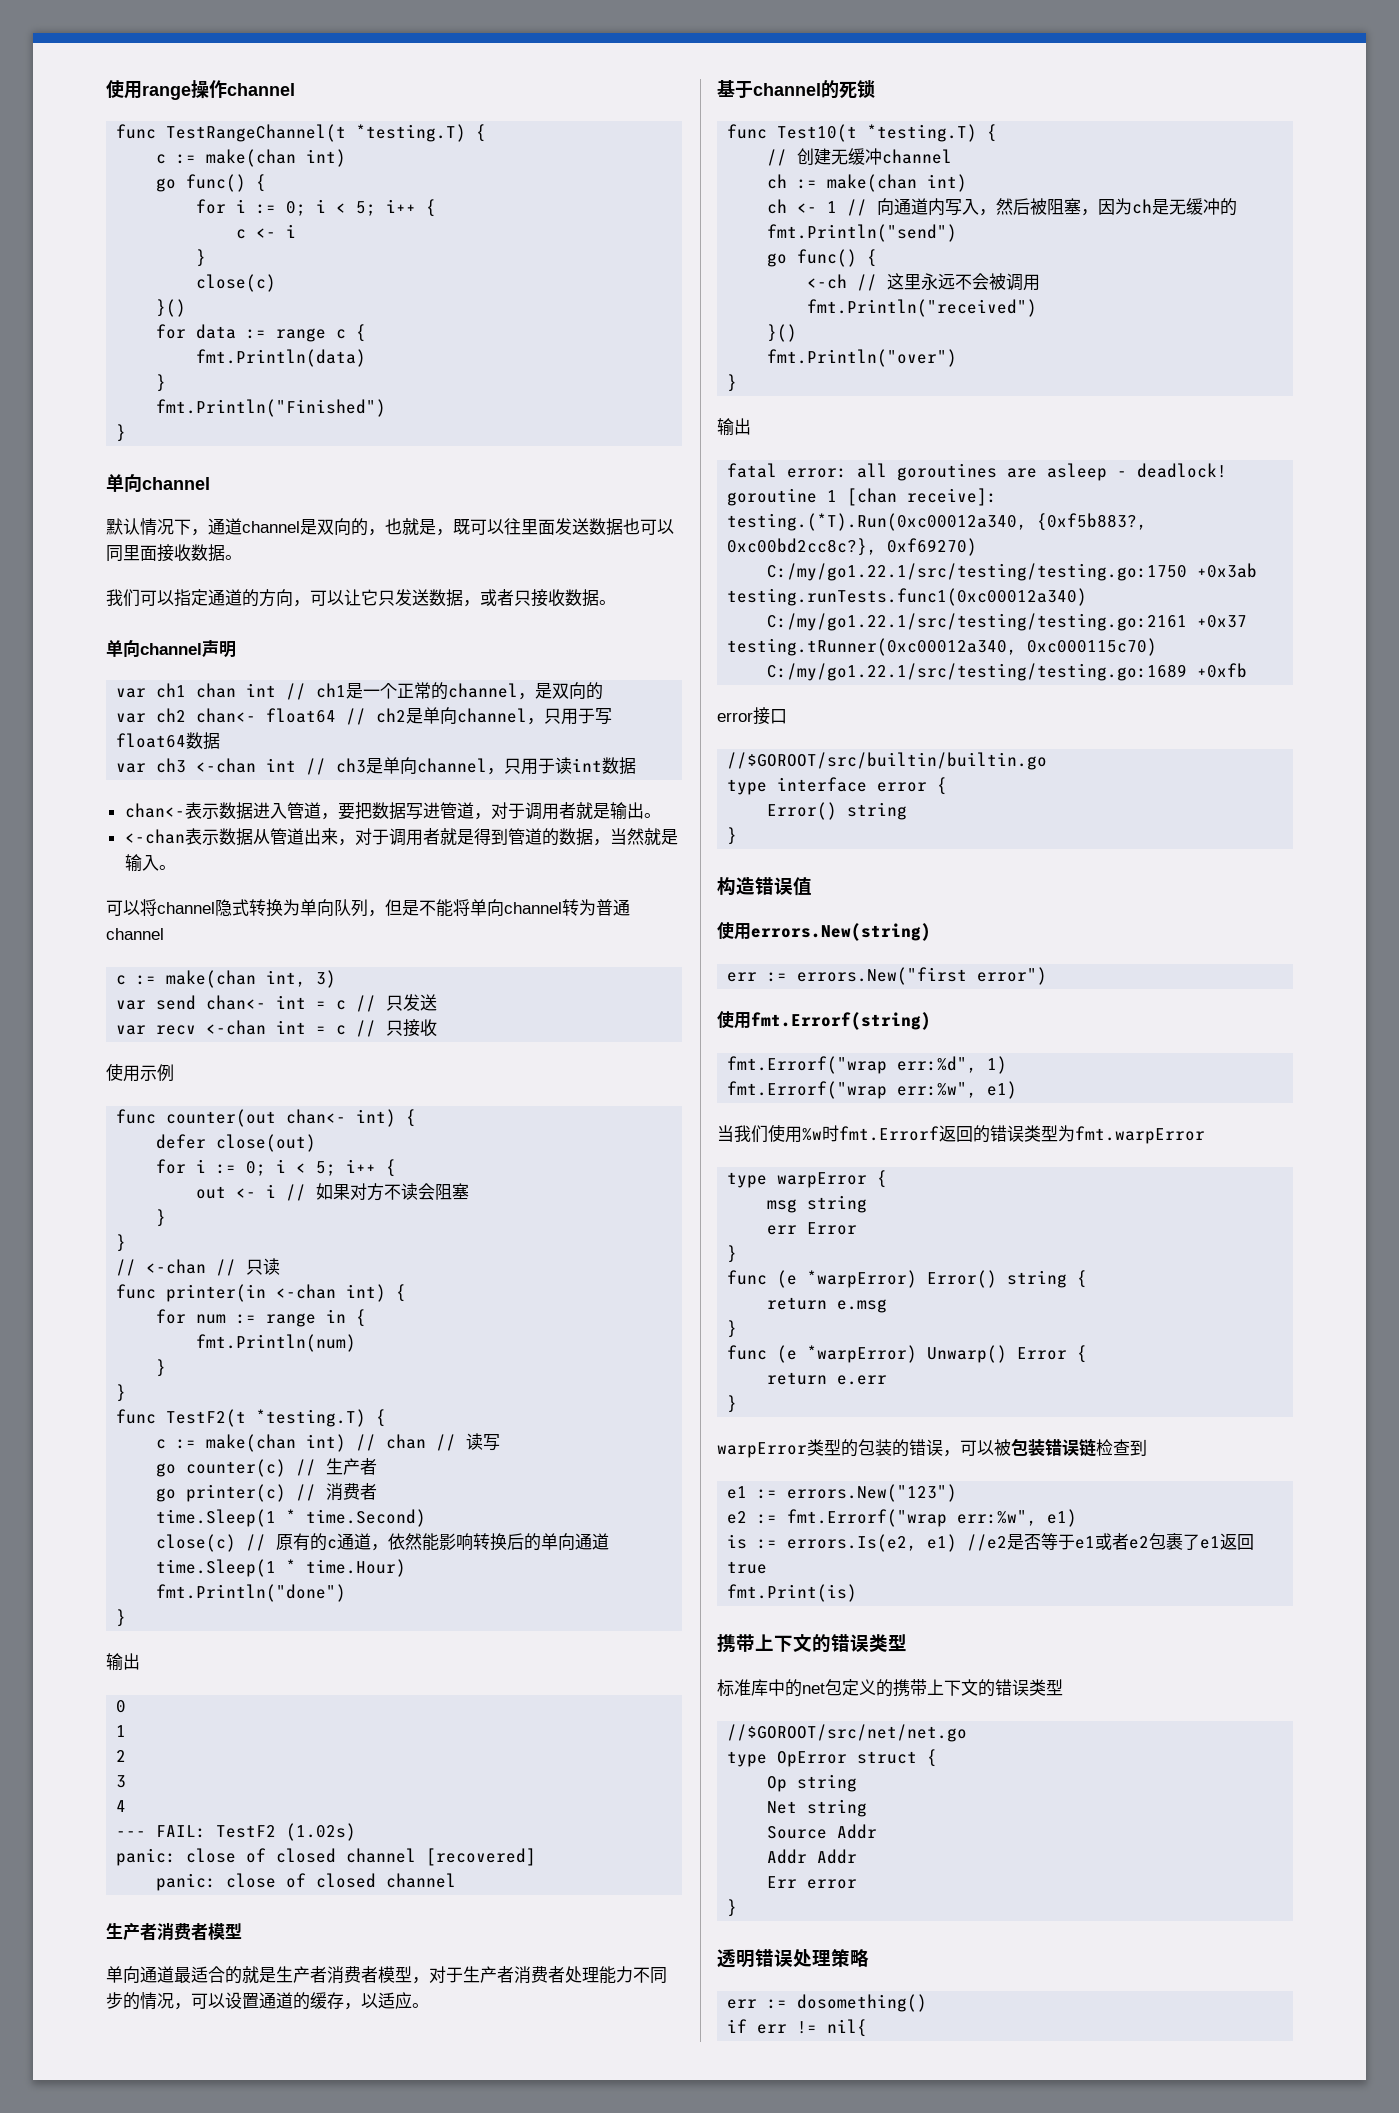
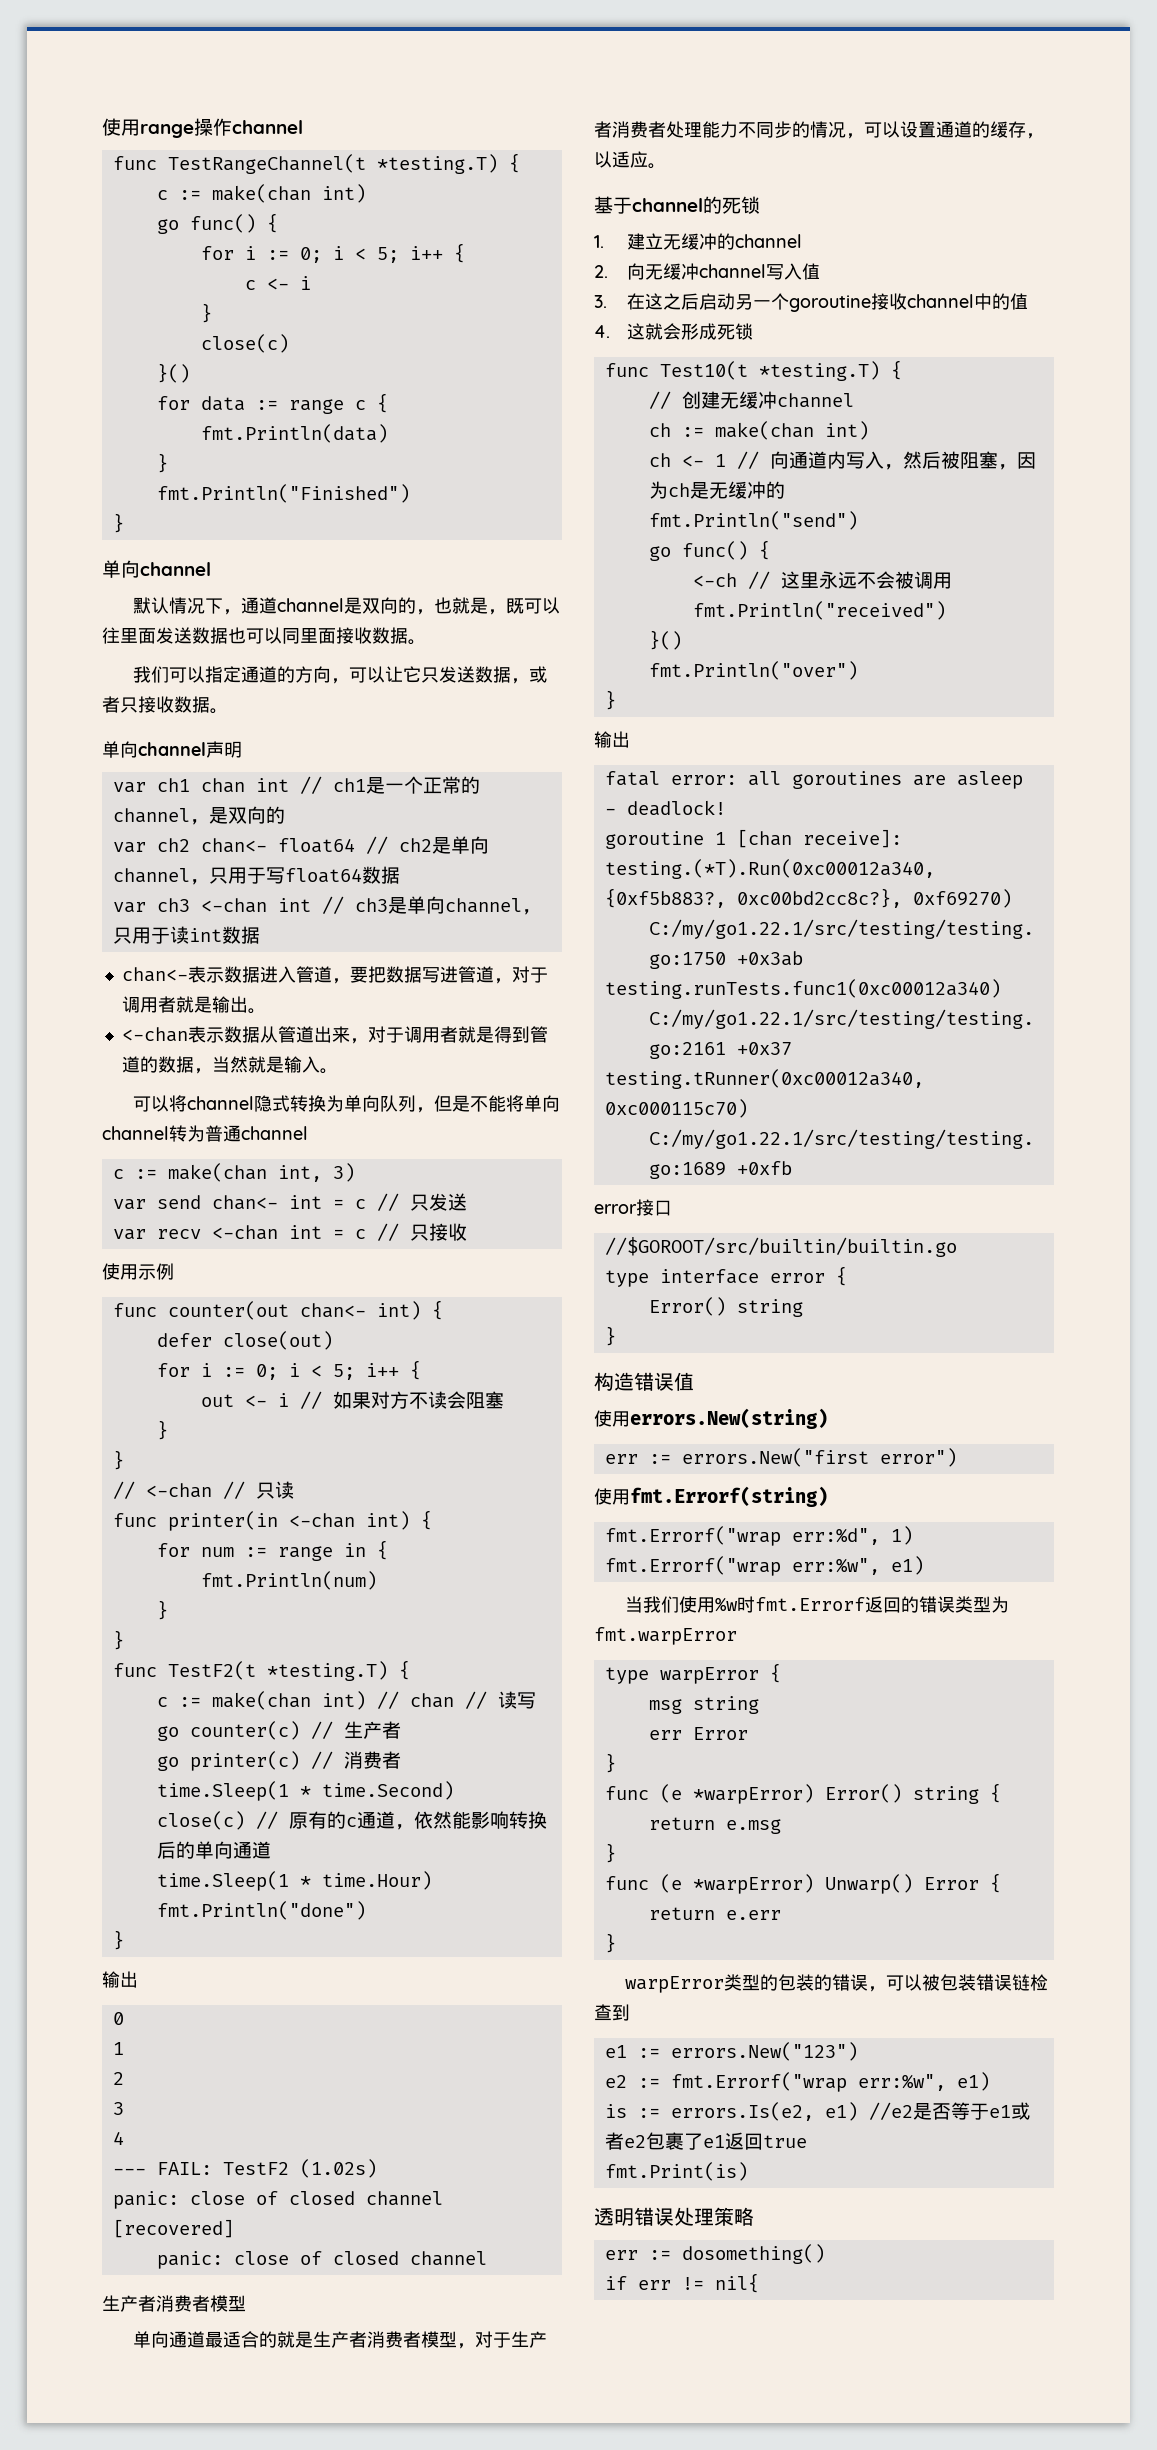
(875, 89) none -> [594,233,803,250] [594,263,821,280] [594,293,1029,312] [594,323,754,340] // 1.建立无缓冲的channel // 2.向无缓冲channel写入值 // 3.在这之后启动另一个goroutine接收channel中的值 // 4.这就会形成死锁
[717,1634,907,1653] [717,1679,1063,1697] [727,1724,968,1742] [727,1749,938,1767] [767,1774,858,1792] [767,1799,868,1817] [767,1824,878,1839] [767,1849,858,1864] [767,1876,858,1889] [727,1899,738,1917] // 携带上下文的错误类型 // 标准库中的net包定义的携带上下文的错误类型 // //$GOROOT/src/net/net.go // type OpError struct { // Op string // Net string // Source Addr // Addr Addr // Err error // } -> (748, 2171) none

